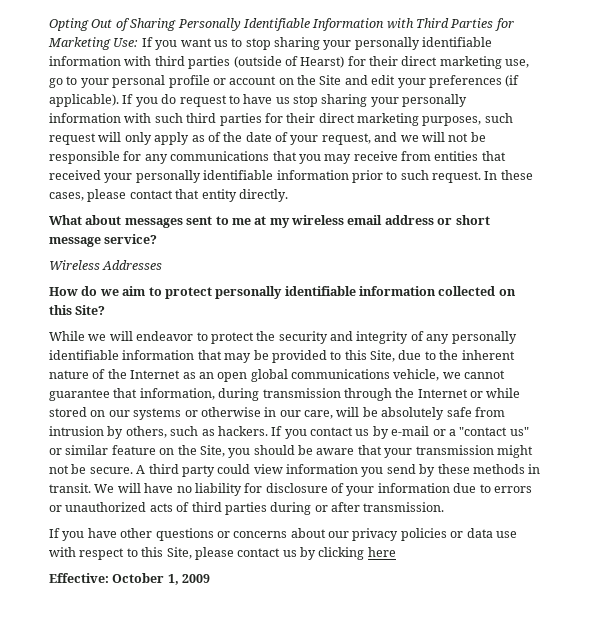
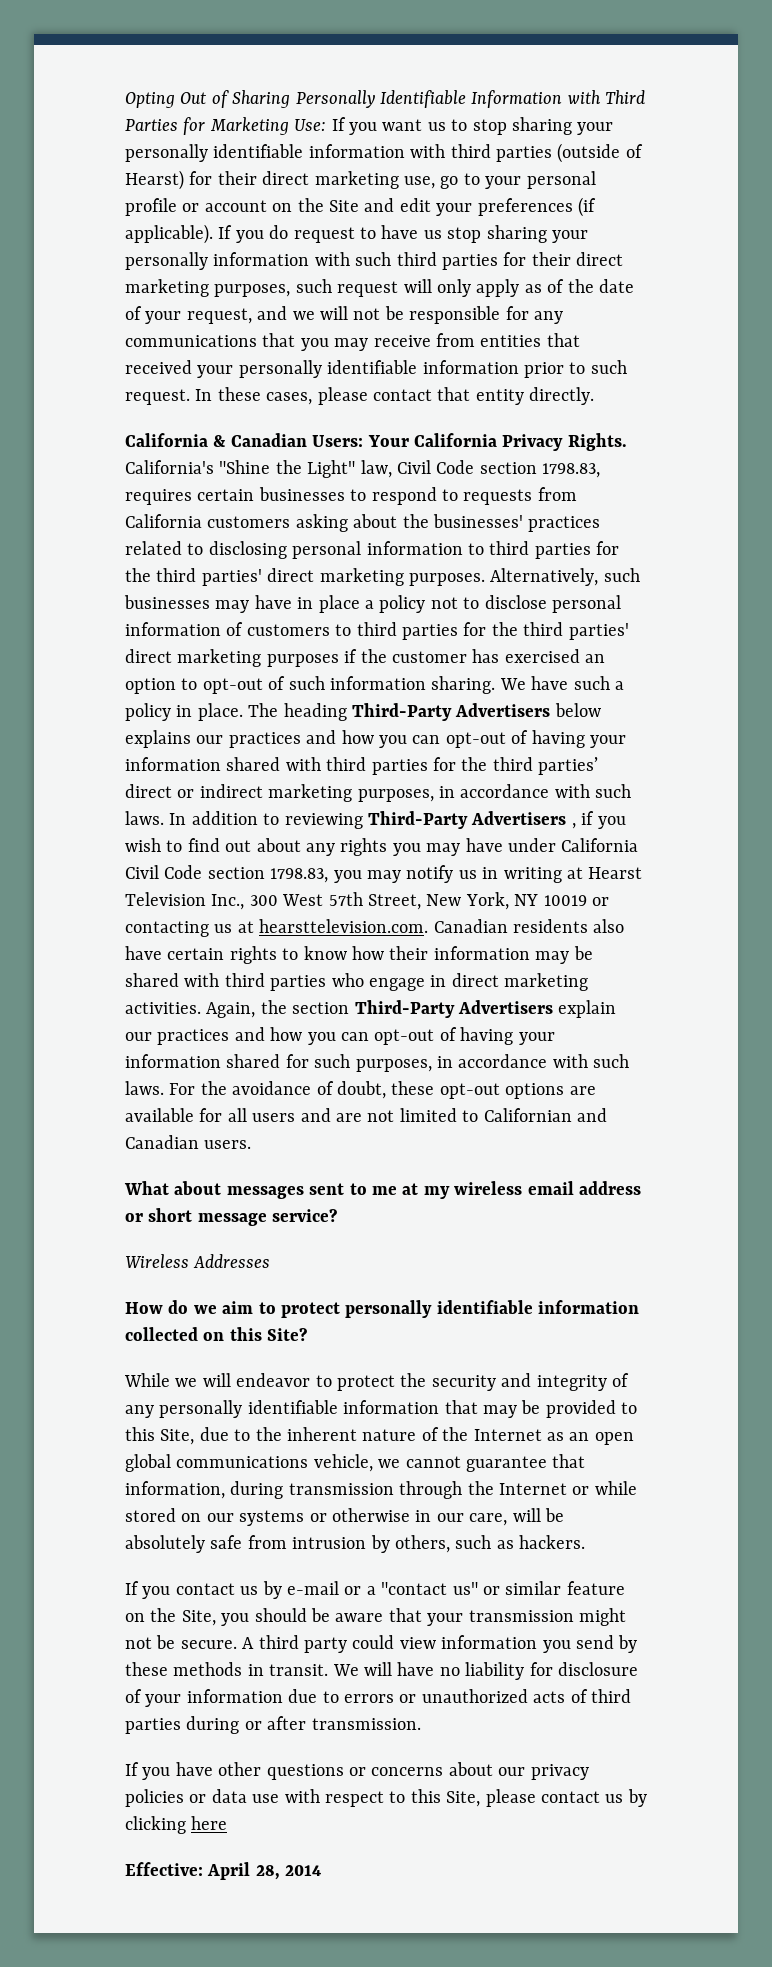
(288, 195) none -> [125,433,627,451] [125,460,601,478] [125,487,577,505] [125,514,601,532] [125,541,620,559] [125,568,640,586] [124,595,621,613] [125,622,629,640] [125,649,606,667] [125,676,624,694] [125,703,601,721] [125,730,626,748] [125,757,599,775] [125,784,632,802] [125,811,626,829] [125,838,639,856] [125,865,643,883] [125,892,609,910] [125,919,625,937] [125,946,593,964] [125,973,589,991] [125,1000,617,1018] [125,1027,555,1045] [125,1054,630,1072] [125,1081,596,1099] [125,1108,607,1122] [125,1135,252,1149] // California & Canadian Users: Your California Privacy Rights. California's "Shine the Light" law, Civil Code section 1798.83, requires certain businesses to respond to requests from California customers asking about the businesses' practices related to disclosing personal information to third parties for the third parties' direct marketing purposes. Alternatively, such businesses may have in place a policy not to disclose personal information of customers to third parties for the third parties' direct marketing purposes if the customer has exercised an option to opt-out of such information sharing. We have such a policy in place. The heading Third-Party Advertisers below explains our practices and how you can opt-out of having your information shared with third parties for the third parties’ direct or indirect marketing purposes, in accordance with such laws. In addition to reviewing Third-Party Advertisers , if you wish to find out about any rights you may have under California Civil Code section 1798.83, you may notify us in writing at Hearst Television Inc., 300 West 57th Street, New York, NY 10019 or contacting us at hearsttelevision.com. Canadian residents also have certain rights to know how their information may be shared with third parties who engage in direct marketing activities. Again, the section Third-Party Advertisers explain our practices and how you can opt-out of having your information shared for such purposes, in accordance with such laws. For the avoidance of doubt, these opt-out options are available for all users and are not limited to Californian and Canadian users.
(268, 431) none -> (586, 1542) //
[112,573,211,585] October 1, 2009 -> [207,1862,322,1880] April 28, 2014

